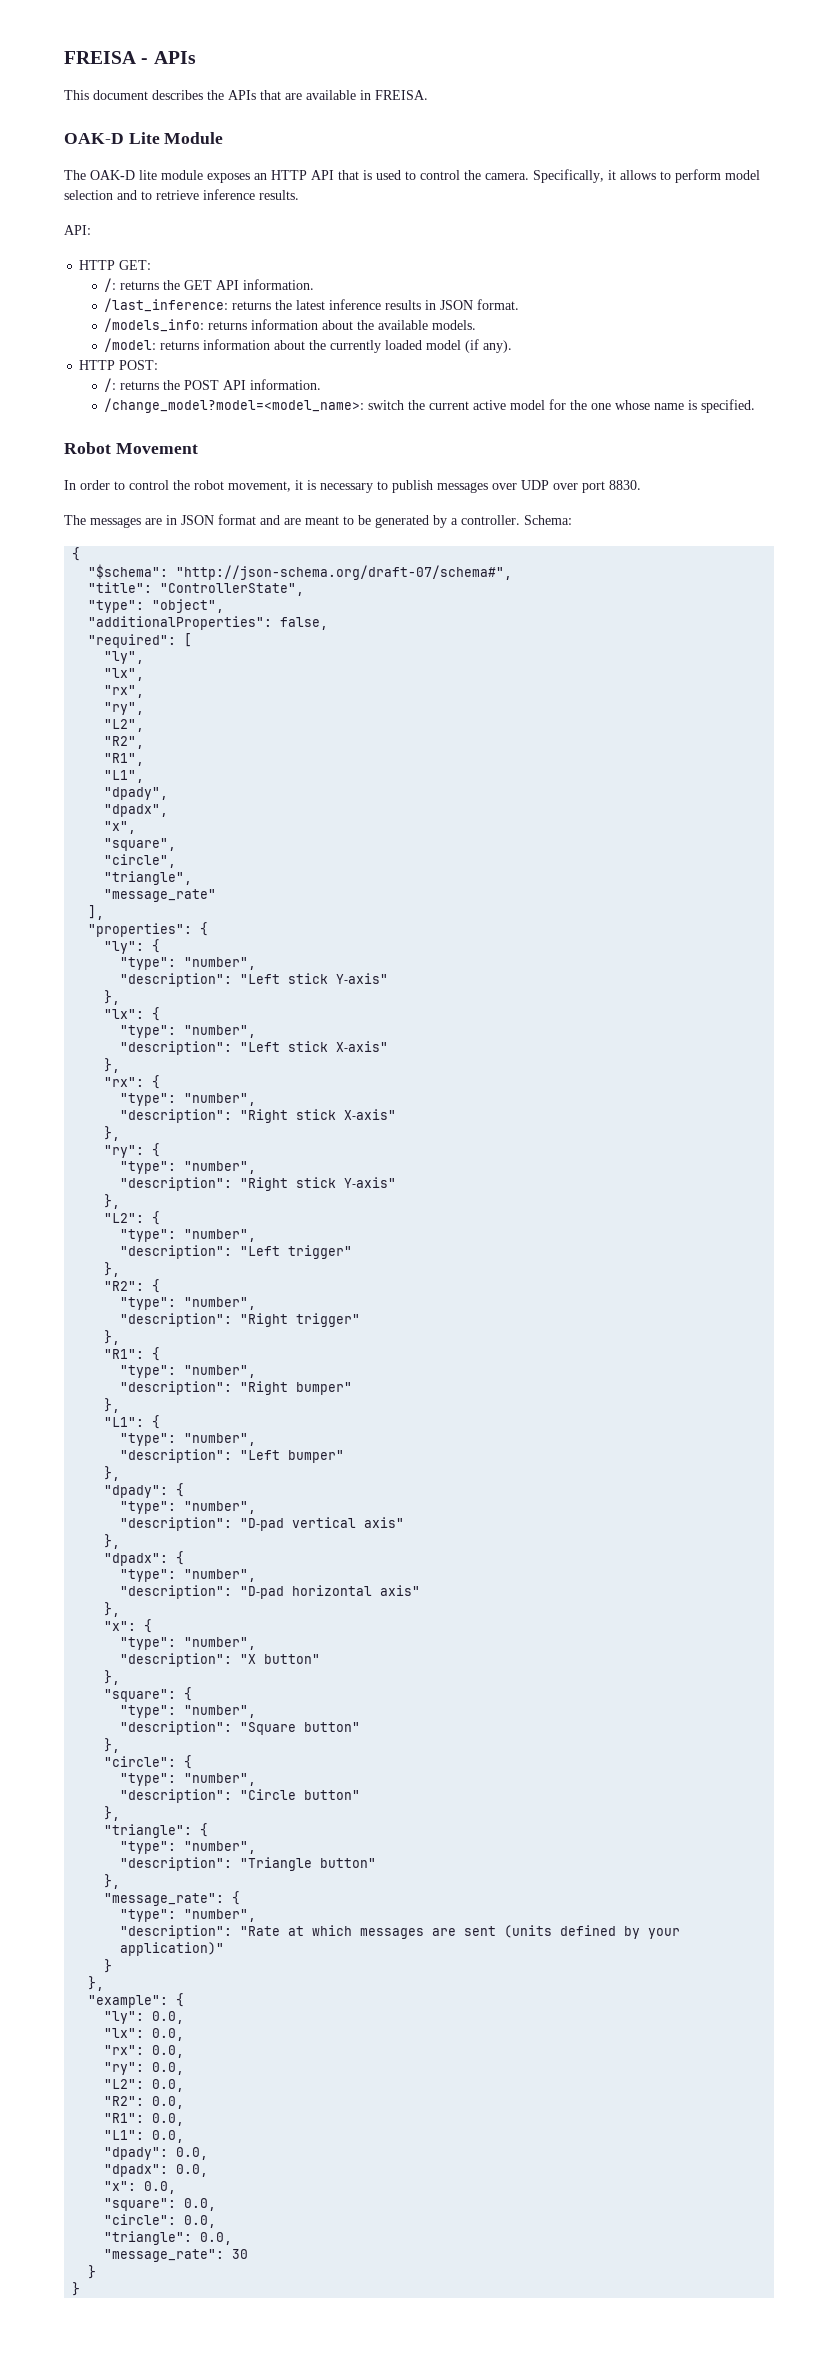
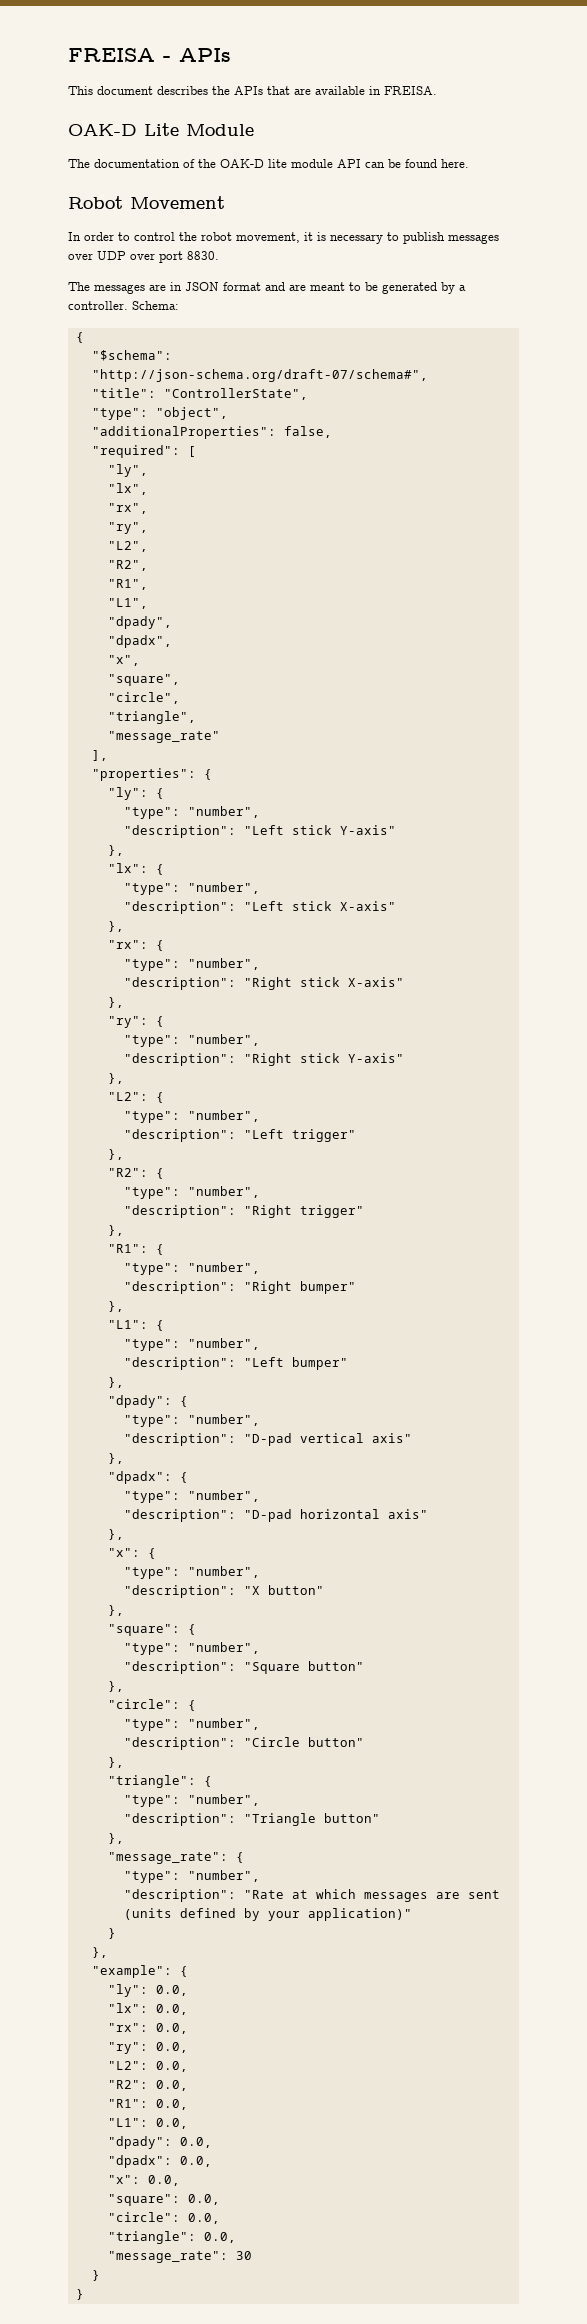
[90,169,760,183] [64,189,299,200] [64,225,91,235] [79,260,152,270] [104,278,315,292] [104,298,520,312] [104,318,477,332] [104,338,513,353] [79,360,159,370] [104,378,322,392] [104,398,756,413] OAK-D lite module exposes an HTTP API that is used to control the camera. Specifically, it allows to perform model selection and to retrieve inference results. // API: // HTTP GET: // /: returns the GET API information. // /last_inference: returns the latest inference results in JSON format. // /models_info: returns information about the available models. // /model: returns information about the currently loaded model (if any). // HTTP POST: // /: returns the POST API information. // /change_model?model=<model_name>: switch the current active model for the one whose name is specified. -> [94,159,469,168] documentation of the OAK-D lite module API can be found here.

